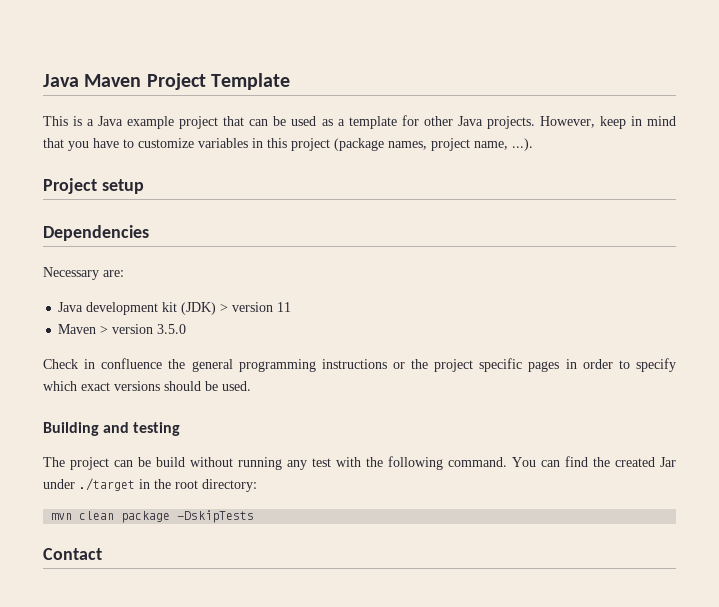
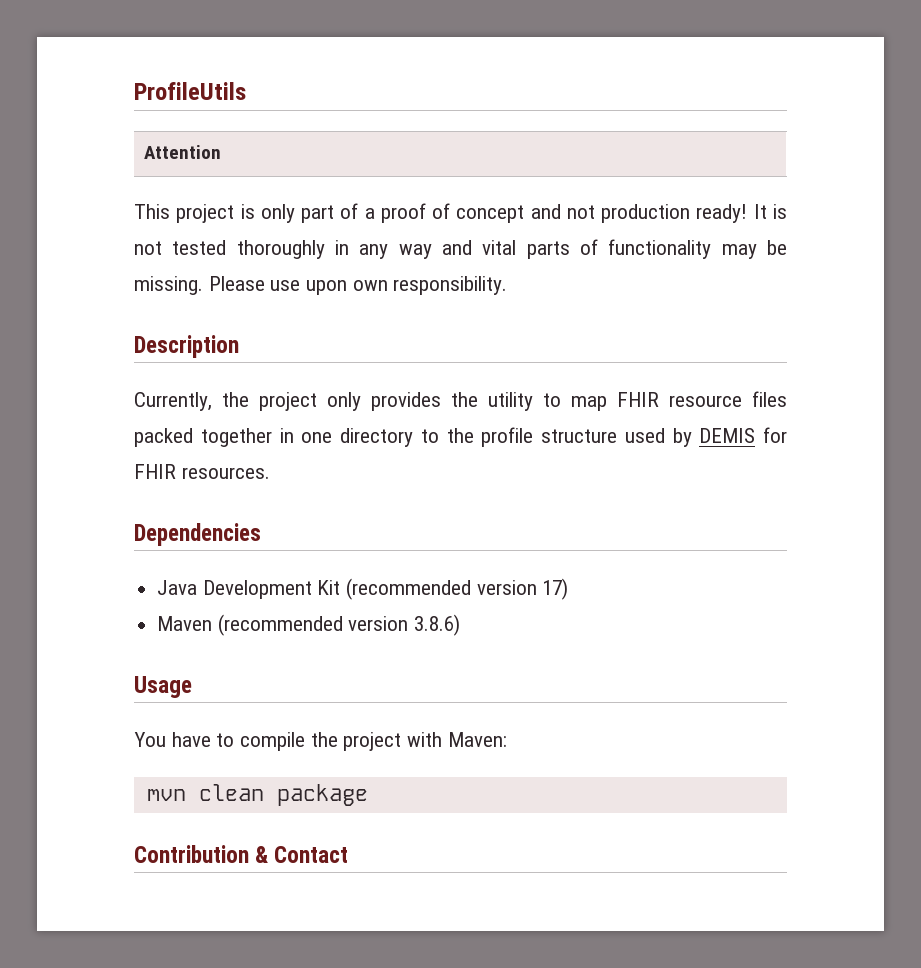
[43,73,290,90] [43,115,676,129] [43,138,533,151] [43,178,144,194] Java Maven Project Template // This is a Java example project that can be used as a template for other Java projects. However, keep in mind that you have to customize variables in this project (package names, project name, ...). // Project setup -> [134,82,246,100] [143,145,221,159] [134,203,787,223] [134,239,787,259] [134,276,508,295] [134,335,239,358] [134,391,787,411] [134,427,787,447] [134,464,270,479] ProfileUtils // Attention // This project is only part of a proof of concept and not production ready! It is not tested thoroughly in any way and vital parts of functionality may be missing. Please use upon own responsibility. // Description // Currently, the project only provides the utility to map FHIR resource files packed together in one directory to the profile structure used by DEMIS for FHIR resources.
[43,267,124,280] [58,302,292,315] [58,324,187,334] [43,358,676,372] [43,381,251,391] [43,422,181,436] [43,456,676,470] [43,478,257,492] // Necessary are: // Java development kit (JDK) > version 11 // Maven > version 3.5.0 // Check in confluence the general programming instructions or the project specific pages in order to specify which exact versions should be used. // Building and testing // The project can be build without running any test with the following command. You can find the created Jar under ./target in the root directory: -> [157,578,569,600] [157,614,461,636] [134,676,192,698] [134,732,507,751] // Java Development Kit (recommended version 17) // Maven (recommended version 3.8.6) // Usage // You have to compile the project with Maven:
[177,510,255,523] -DskipTests // -> [134,845,269,863] // Contribution &

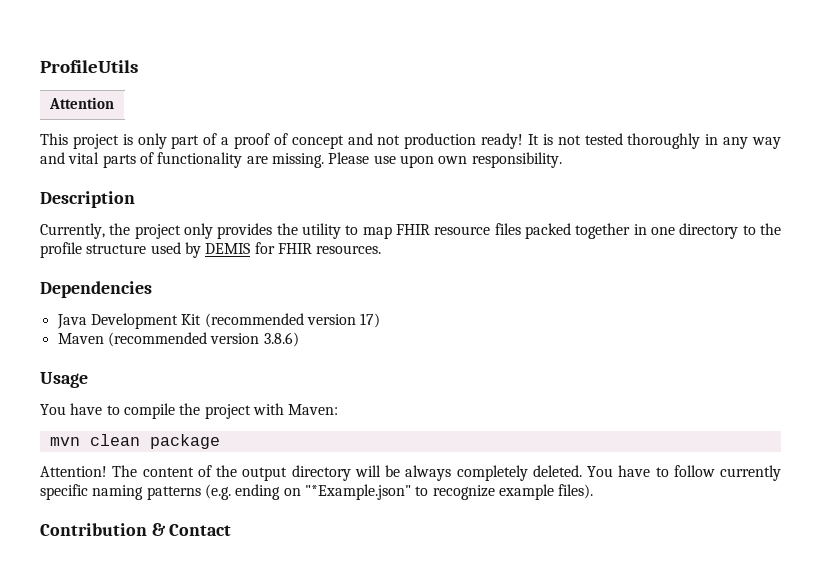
[721,240,787,259] may be -> [246,156,268,164] are
(368, 795) none -> [40,465,781,481] [40,484,594,500] // Attention! The content of the output directory will be always completely deleted. You have to follow currently specific naming patterns (e.g. ending on "*Example.json" to recognize example files).

